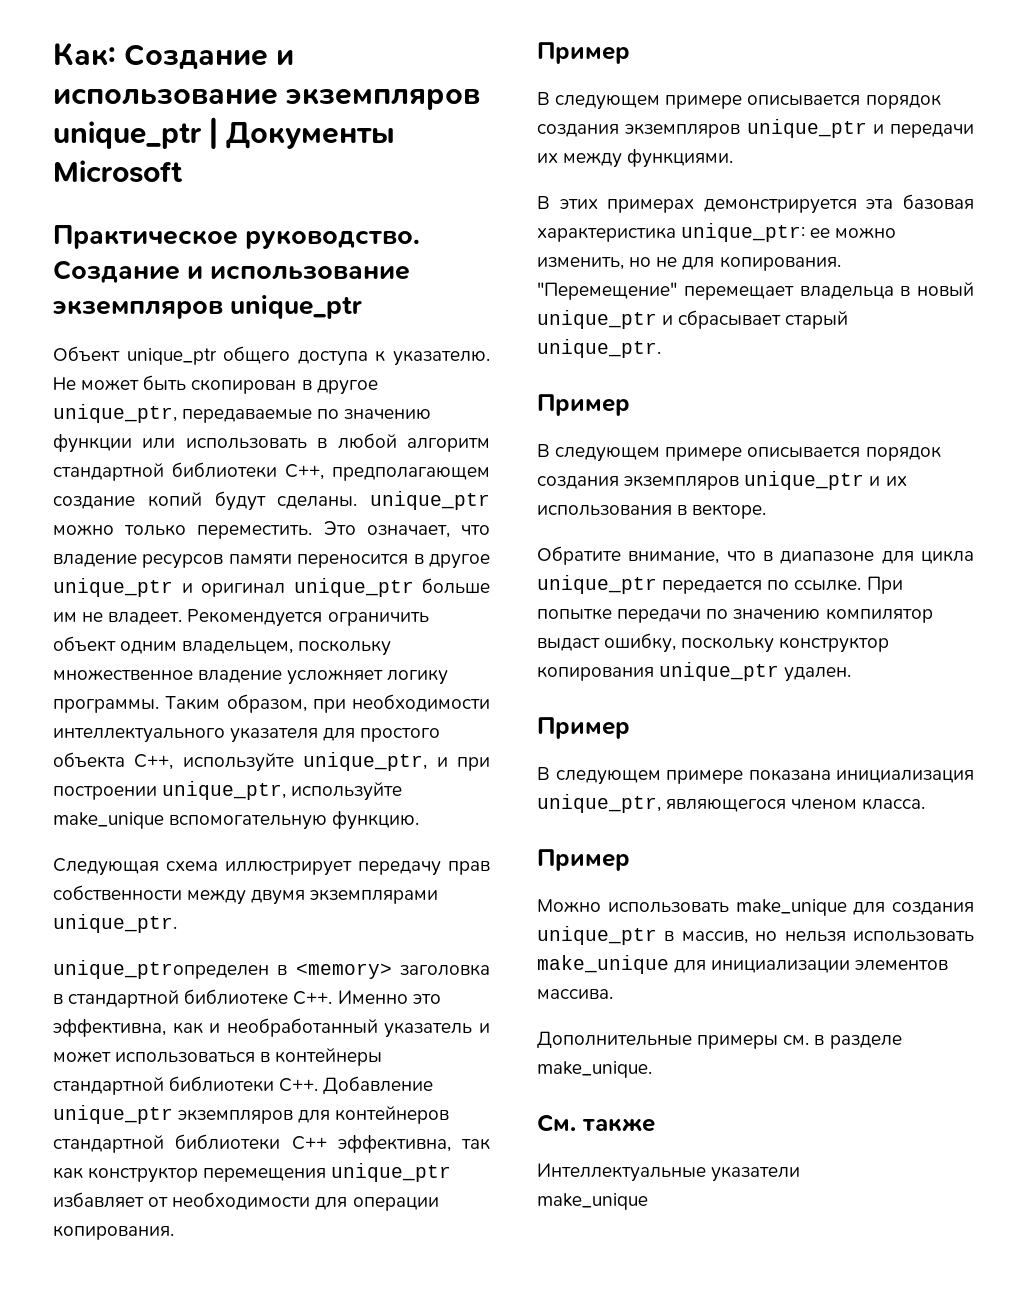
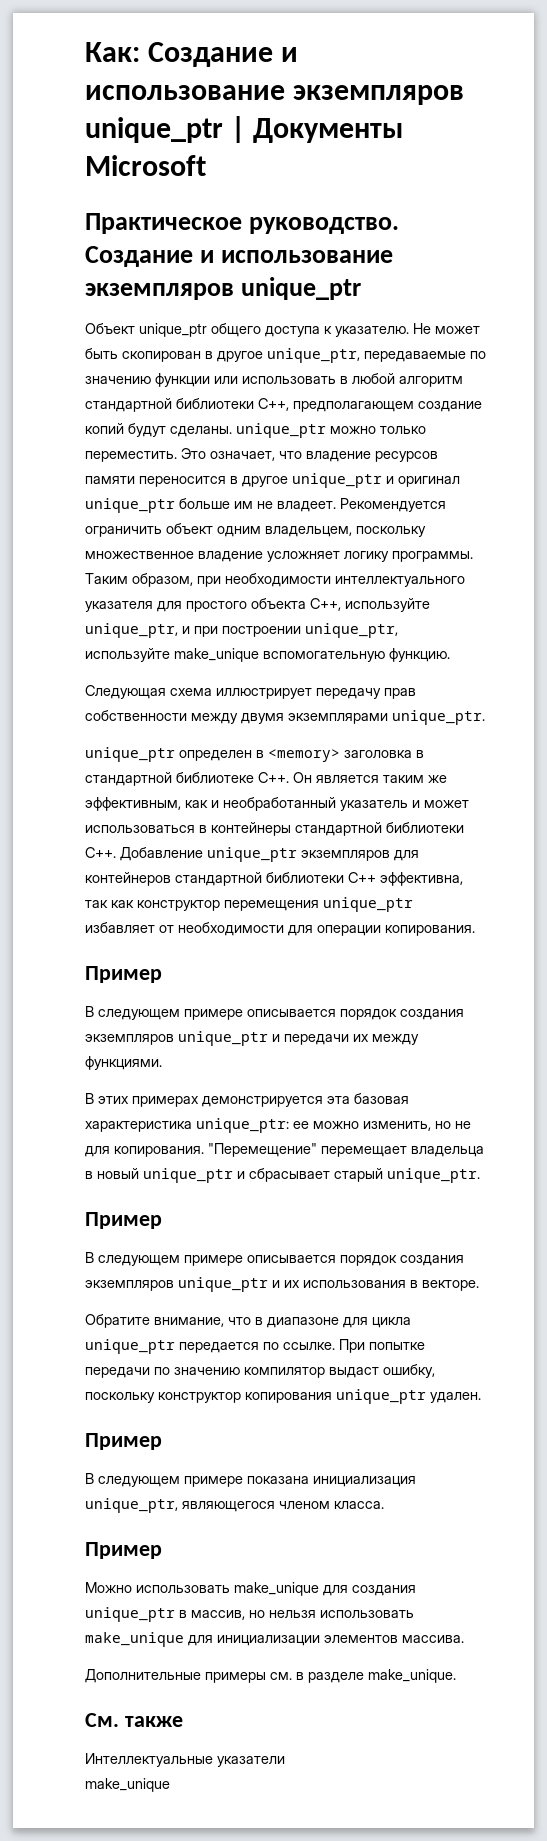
[53,960,269,979] unique_ptrопределен -> [85,747,252,762] unique_ptr определен
[337,990,441,1004] [53,1018,166,1037] Именно это эффективна, -> [293,772,447,783] [85,797,181,811] Он является таким же эффективным,

